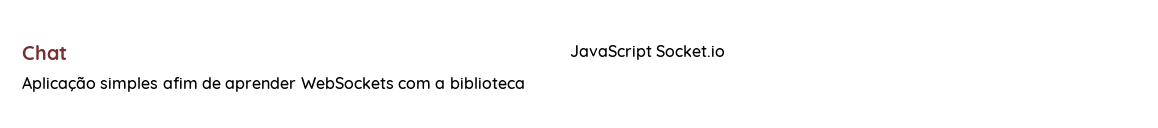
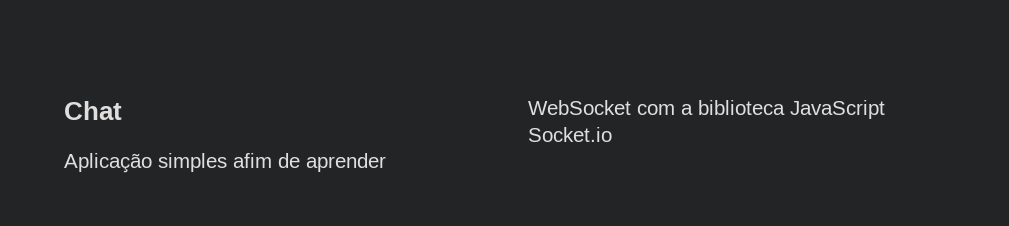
[300,77,394,89] WebSockets -> [528,100,631,115] WebSocket

